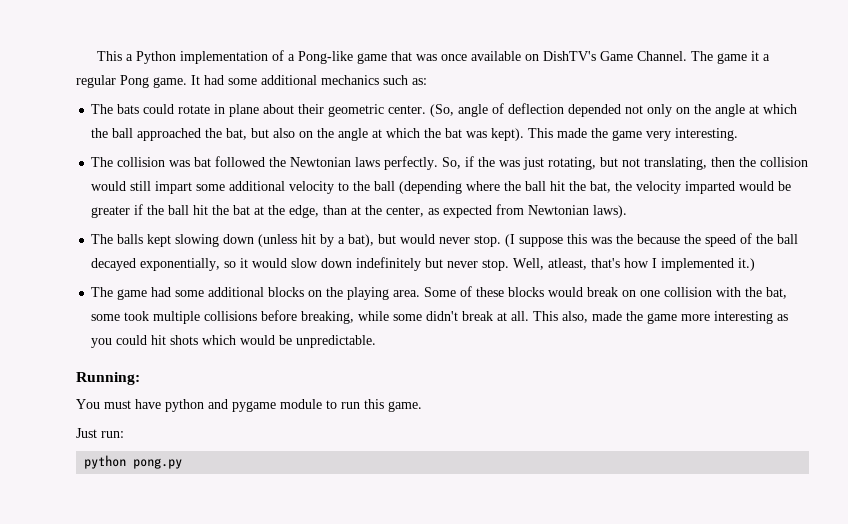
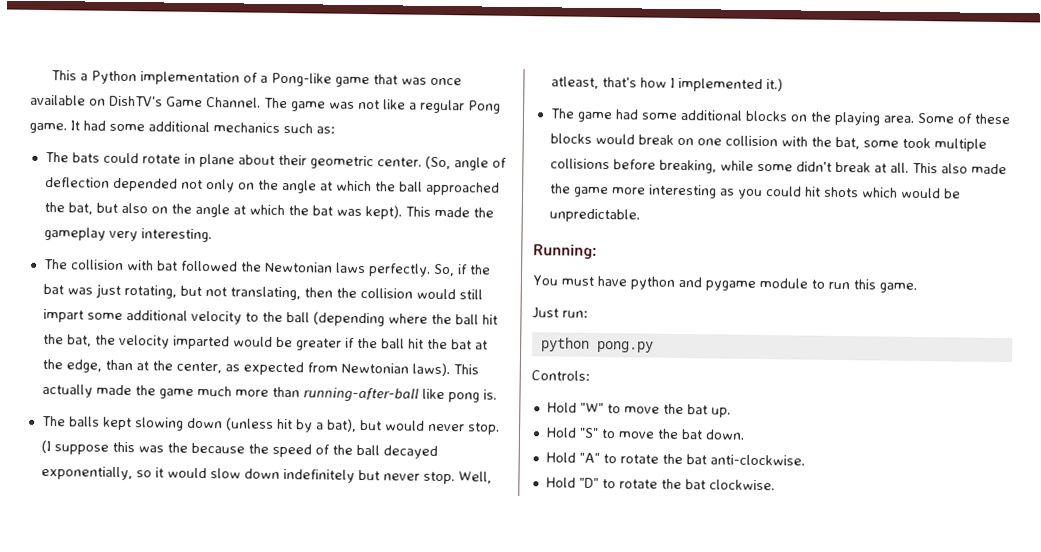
[750,51,759,61] it -> [329,99,406,110] was not like
[612,130,643,141] game -> [43,227,106,241] gameplay
[169,160,191,167] was -> [126,260,154,271] with
(496, 162) none -> [42,283,64,295] bat
(628, 211) none -> [452,364,479,375] [41,383,497,403] This actually made the game much more than running-after-ball like pong is.
[562,311,589,323] also, -> [940,163,968,174] also
(183, 463) none -> [531,370,590,381] [546,402,731,418] [545,427,745,440] [545,452,805,466] [545,477,775,491] // Controls: // Hold "W" to move the bat up. // Hold "S" to move the bat down. // Hold "A" to rotate the bat anti-clockwise. // Hold "D" to rotate the bat clockwise.

